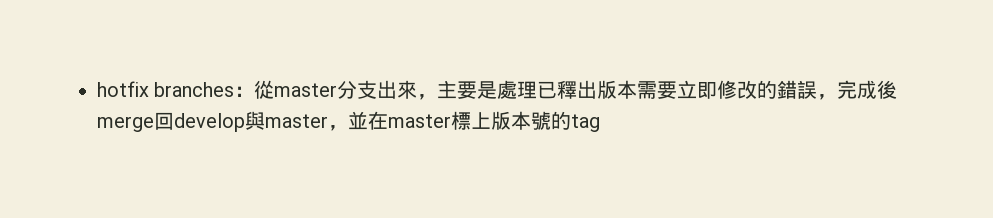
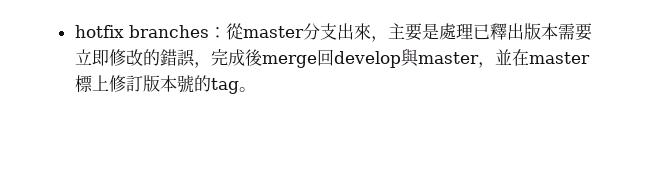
(491, 120) none -> [108,75,143,92] 修訂
(600, 123) none -> [238,87,256,92] 。

